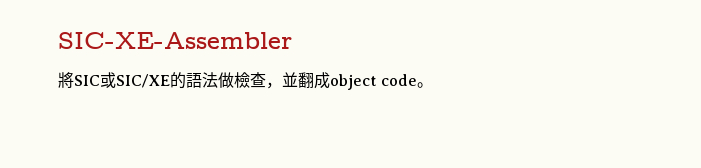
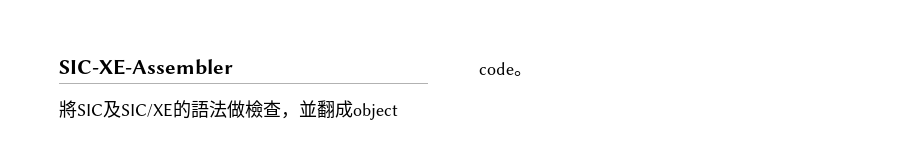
[100,72,116,88] 或 -> [103,100,121,118] 及

